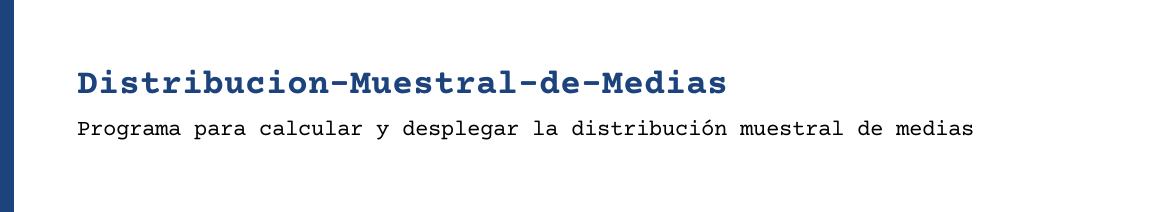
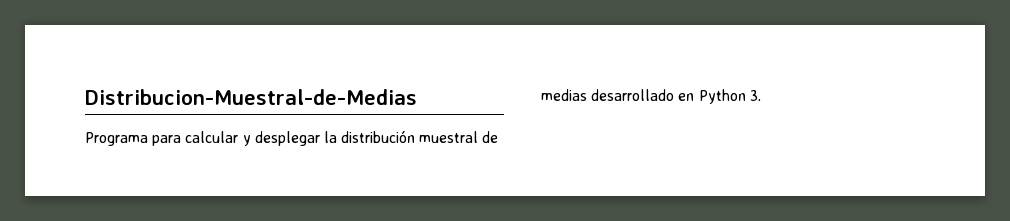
(974, 128) none -> [591,89,761,104] desarrollado en Python 3.

